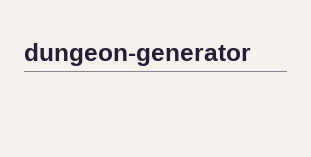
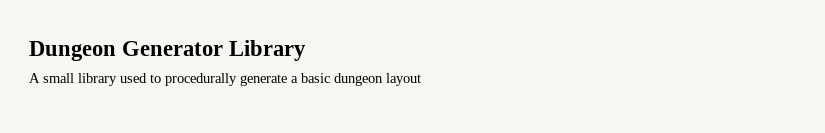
[23,42,251,67] dungeon-generator -> [29,40,307,61] [29,73,421,86] Dungeon Generator Library // A small library used to procedurally generate a basic dungeon layout

